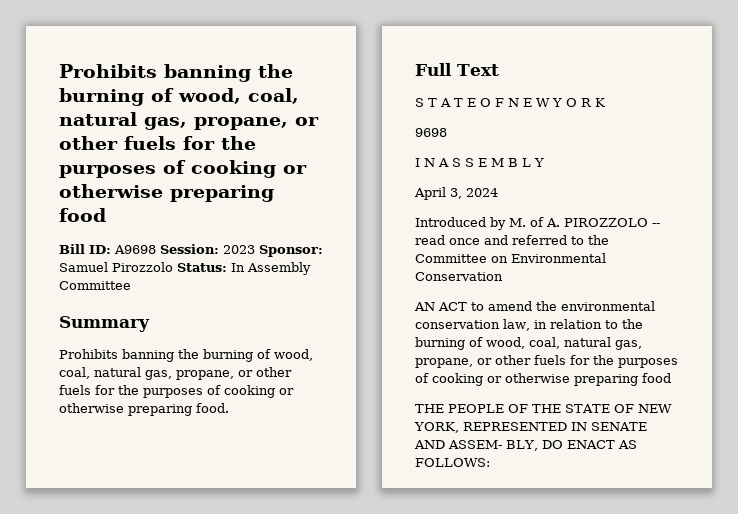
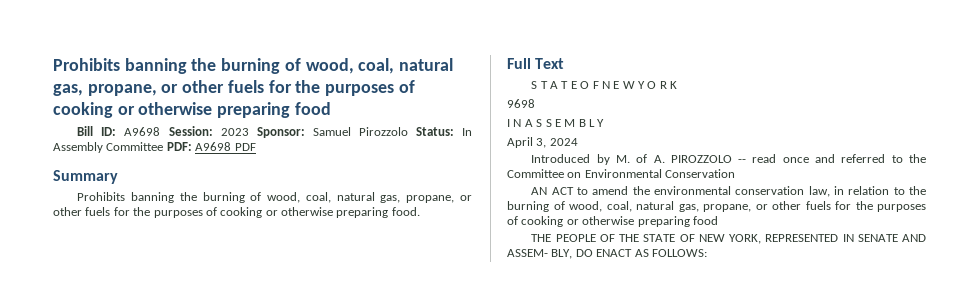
(131, 285) none -> [166,142,256,151] PDF: A9698 PDF

